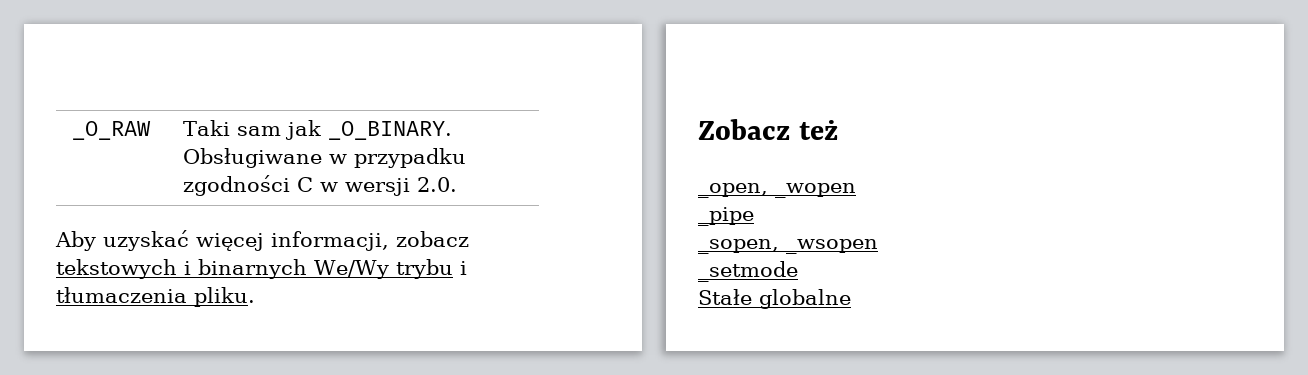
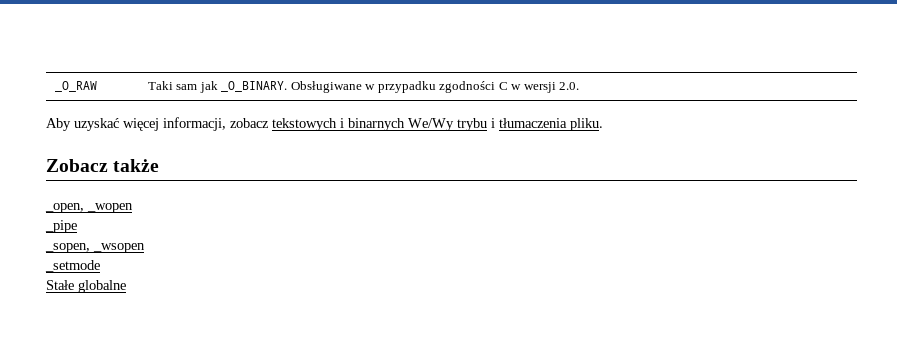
[798,120,838,140] też -> [113,159,160,172] także

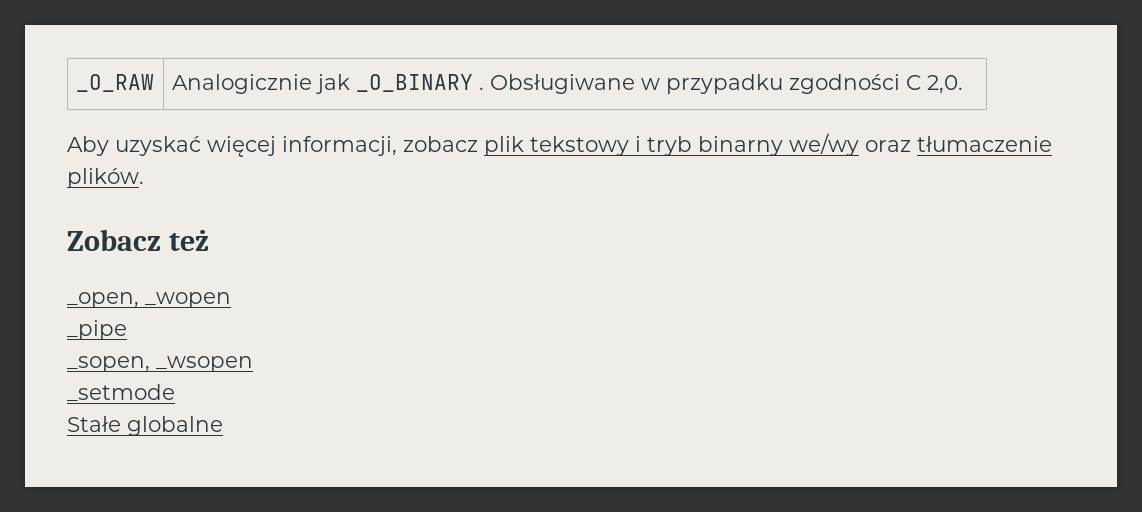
[147,81,288,93] Taki sam jak _O_BINARY. -> [171,74,484,94] Analogicznie jak _O_BINARY .
[511,82,580,93] w wersji 2.0. -> [926,75,963,94] 2,0.
[272,118,603,131] tekstowych i binarnych We/Wy trybu i tłumaczenia pliku. -> [484,133,1052,156] [67,168,144,188] plik tekstowy i tryb binarny we/wy oraz tłumaczenie plików.
[113,159,160,172] także -> [169,230,210,251] też

